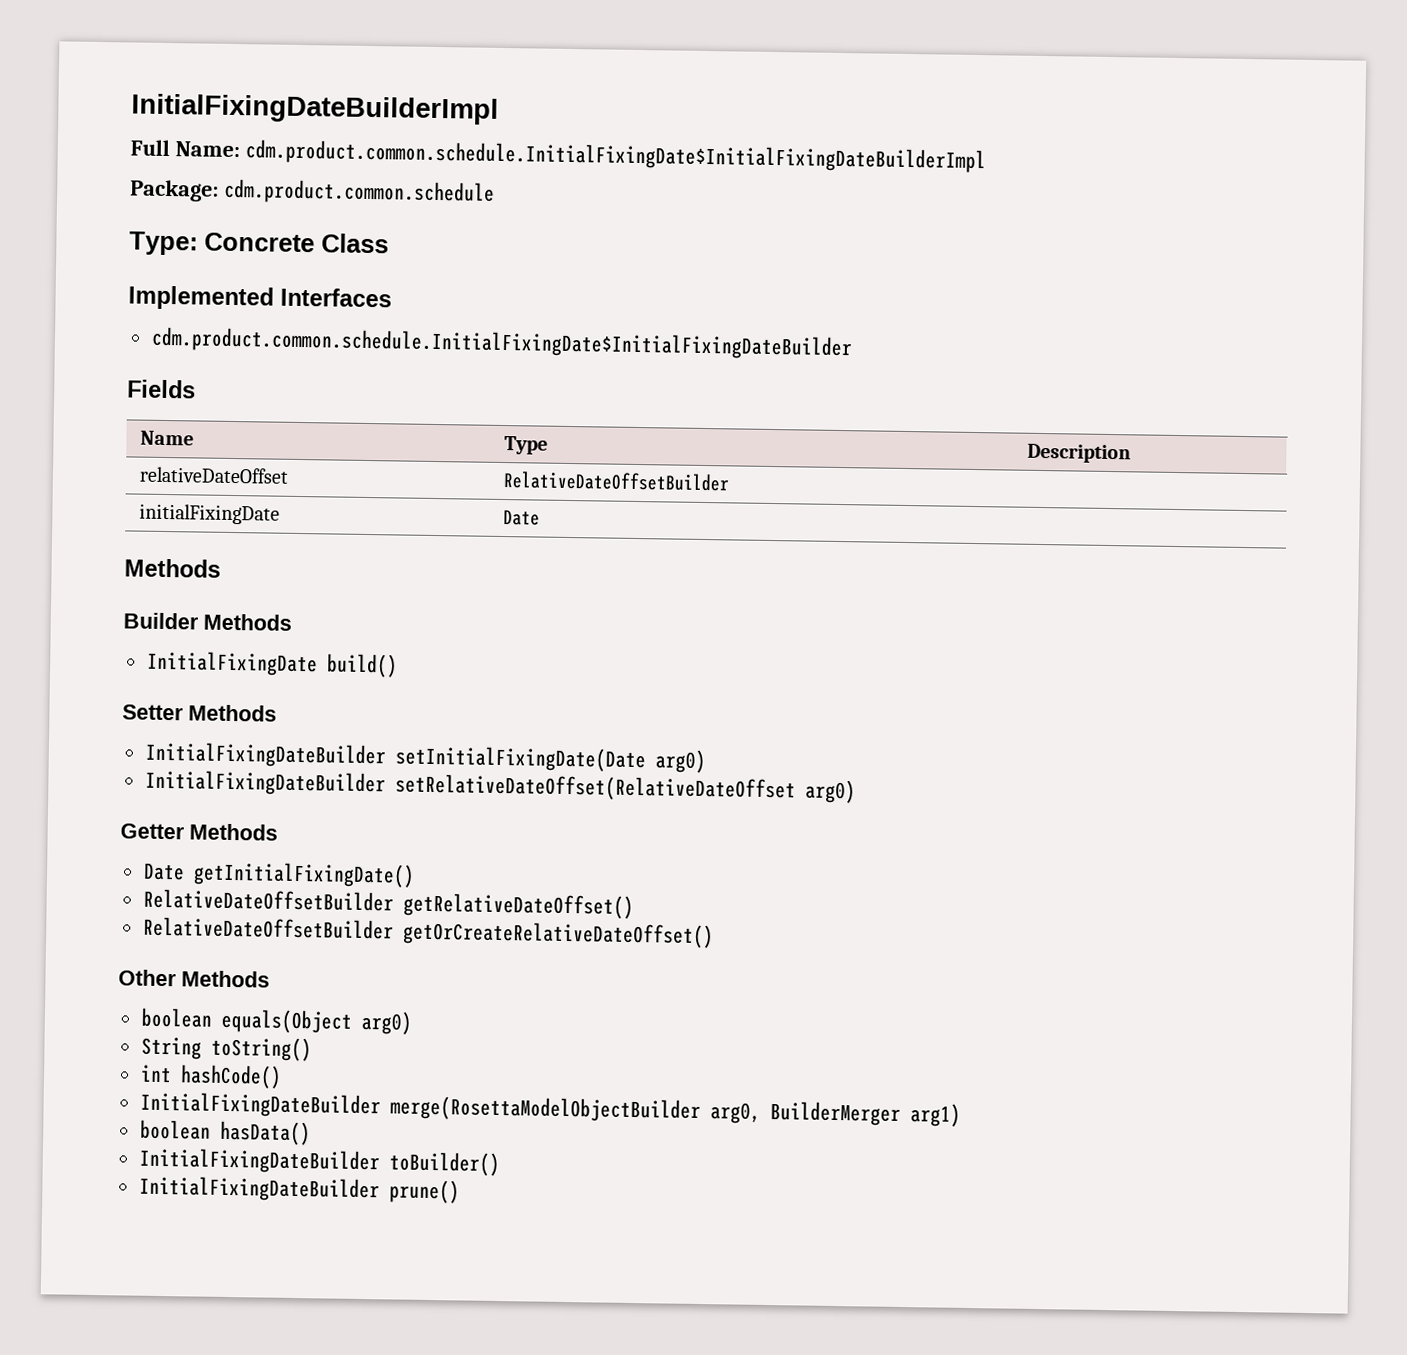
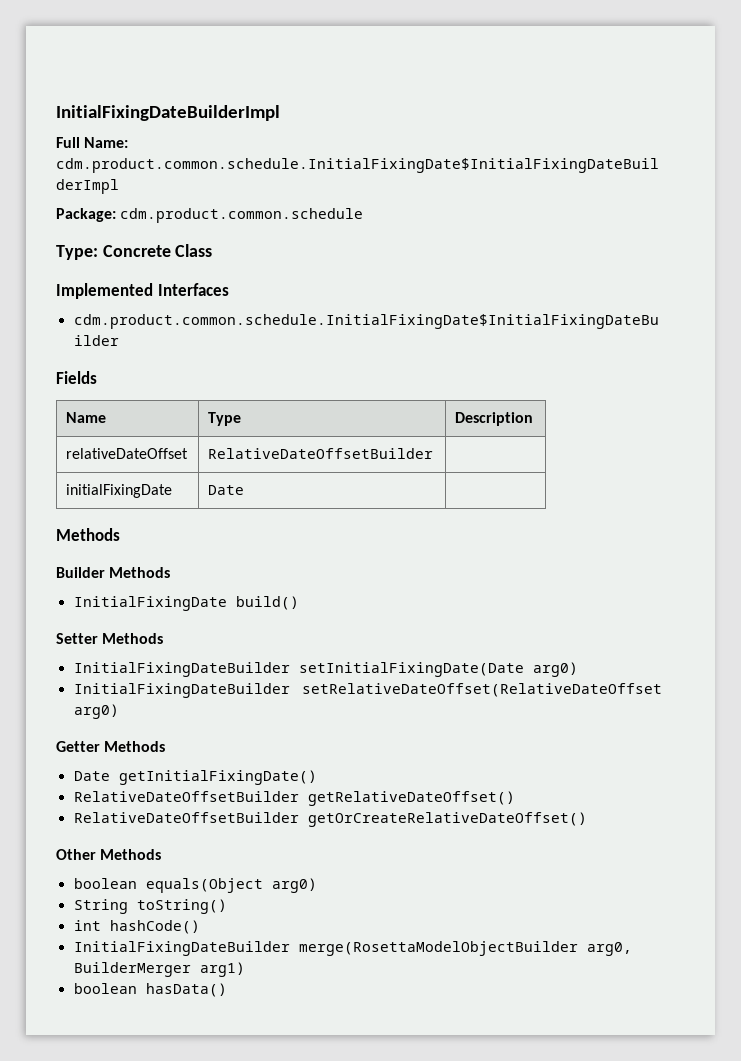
[139,1147,501,1177] [139,1175,461,1204] // InitialFixingDateBuilder toBuilder() // InitialFixingDateBuilder prune() -> (227, 990) none

